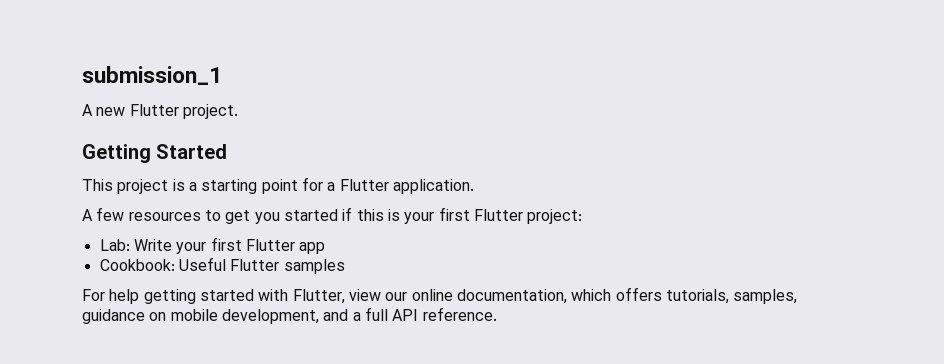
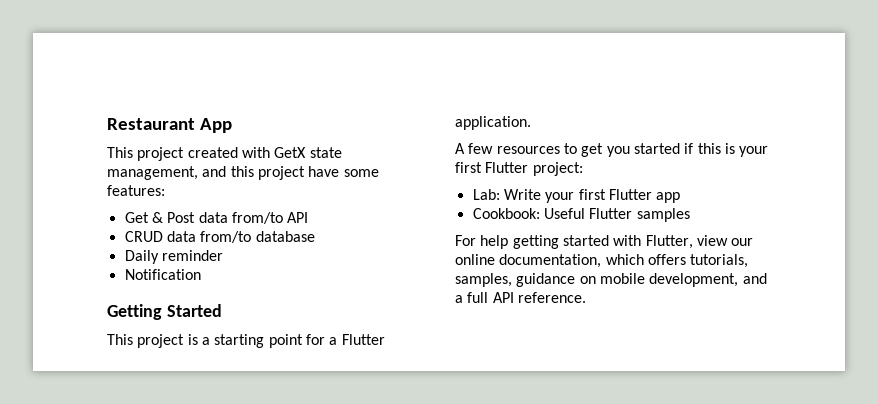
[82,66,222,85] [82,104,238,119] submission_1 // A new Flutter project. -> [107,118,232,133] [107,147,342,161] [107,166,379,180] [107,185,165,196] [124,212,309,224] [124,231,315,243] [124,250,223,264] [124,269,201,280] Restaurant App // This project created with GetX state management, and this project have some features: // Get & Post data from/to API // CRUD data from/to database // Daily reminder // Notification

